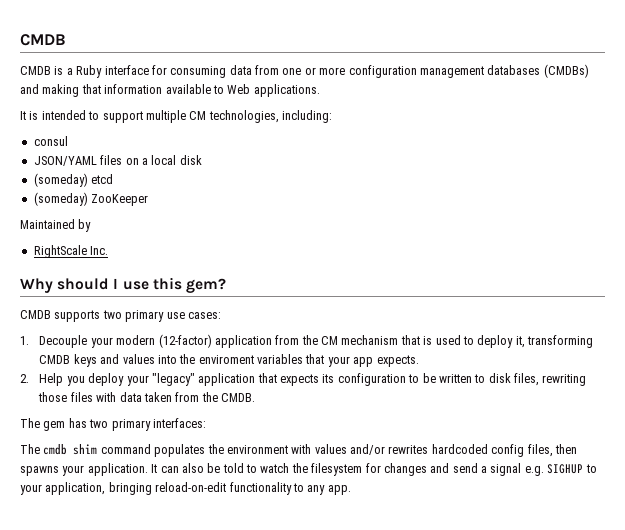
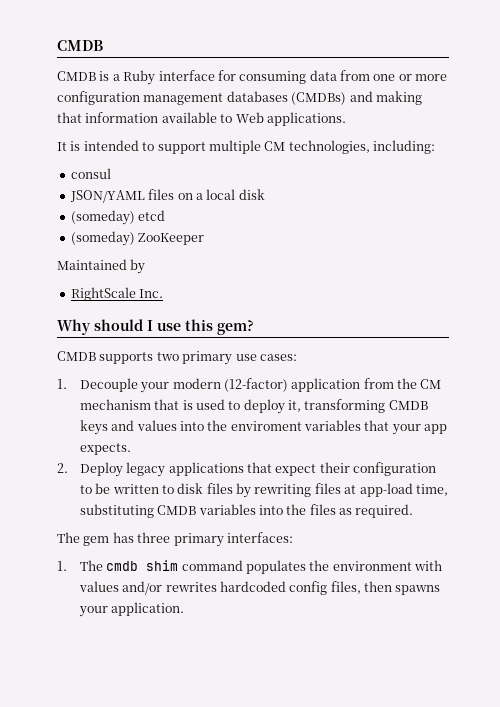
[39,373,335,386] Help you deploy your "legacy" application that expects its -> [79,462,350,477] Deploy legacy applications that expect their
[514,373,587,386] [38,392,256,402] files, rewriting those files with data taken from the CMDB. -> [206,483,448,498] [79,504,414,518] files by rewriting files at app-load time, substituting CMDB variables into the files as required.
[89,419,109,428] two -> [137,532,171,543] three
(206, 423) none -> [57,561,67,571] 1.
[151,463,597,476] [20,482,351,495] It can also be told to watch the filesystem for changes and send a signal e.g. SIGHUP to your application, bringing reload-on-edit functionality to any app. -> (185, 609) none

